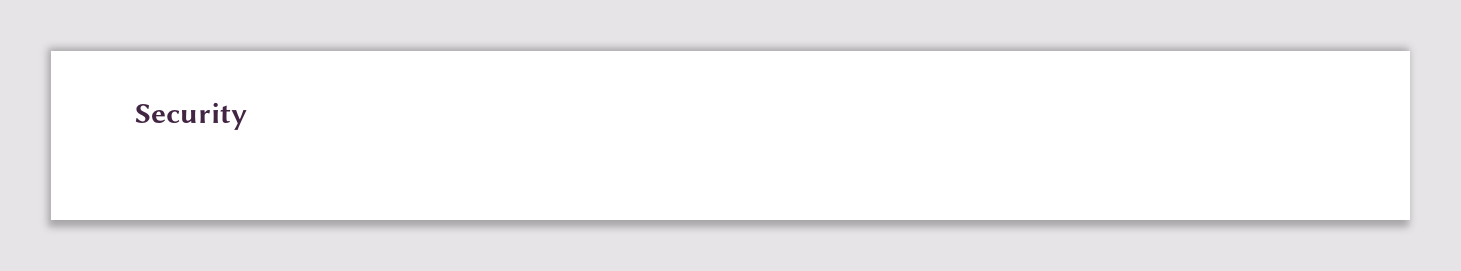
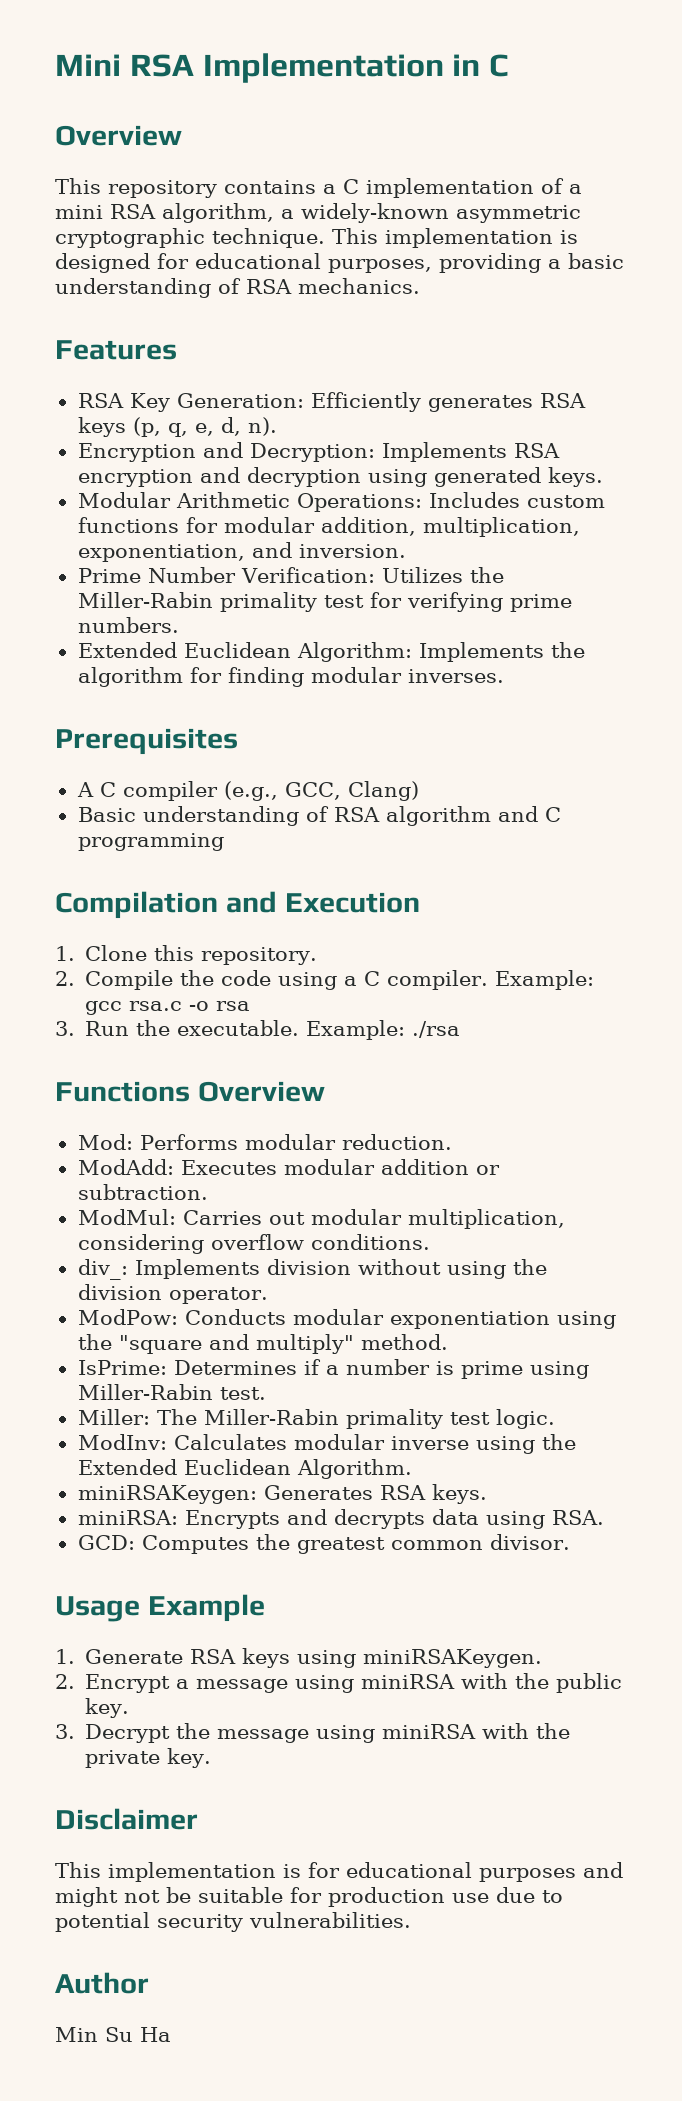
[135,102,247,130] Security -> [55,53,509,83] [55,125,182,146] [55,178,582,198] [55,203,581,223] [55,228,578,248] [55,253,624,273] [55,278,420,298] [55,340,177,360] [77,392,586,412] [77,417,277,437] [77,442,560,462] [77,467,603,487] [77,492,605,512] [77,517,580,537] [77,542,406,562] [77,567,504,583] [77,592,572,612] [77,617,179,633] [77,642,585,662] [77,667,504,687] [55,728,238,755] [76,781,419,801] [77,806,561,826] [77,833,224,851] [55,891,420,919] [55,945,318,965] [55,970,595,990] [85,1001,251,1015] [55,1020,461,1040] [55,1081,325,1102] [77,1134,452,1150] [77,1159,500,1175] [77,1184,208,1200] [77,1209,565,1229] [77,1234,430,1254] [77,1259,547,1280] [77,1284,268,1304] [77,1309,616,1329] [77,1334,448,1354] [77,1359,589,1379] [77,1384,266,1400] [77,1409,555,1429] [77,1434,576,1454] [77,1459,412,1479] [77,1484,487,1504] [77,1509,604,1529] [77,1534,570,1554] [55,1594,265,1622] [55,1648,543,1668] [55,1673,623,1693] [85,1698,130,1718] [55,1723,571,1743] [85,1748,212,1768] [55,1808,198,1830] [55,1862,623,1882] [55,1887,563,1907] [55,1912,411,1932] [55,1972,149,1994] [55,2027,171,2042] Mini RSA Implementation in C // Overview // This repository contains a C implementation of a mini RSA algorithm, a widely-known asymmetric cryptographic technique. This implementation is designed for educational purposes, providing a basic understanding of RSA mechanics. // Features // RSA Key Generation: Efficiently generates RSA keys (p, q, e, d, n). // Encryption and Decryption: Implements RSA encryption and decryption using generated keys. // Modular Arithmetic Operations: Includes custom functions for modular addition, multiplication, exponentiation, and inversion. // Prime Number Verification: Utilizes the Miller-Rabin primality test for verifying prime numbers. // Extended Euclidean Algorithm: Implements the algorithm for finding modular inverses. // Prerequisites // A C compiler (e.g., GCC, Clang) // Basic understanding of RSA algorithm and C programming // Compilation and Execution // 1. Clone this repository. // 2. Compile the code using a C compiler. Example: gcc rsa.c -o rsa // 3. Run the executable. Example: ./rsa // Functions Overview // Mod: Performs modular reduction. // ModAdd: Executes modular addition or subtraction. // ModMul: Carries out modular multiplication, considering overflow conditions. // div_: Implements division without using the division operator. // ModPow: Conducts modular exponentiation using the "square and multiply" method. // IsPrime: Determines if a number is prime using Miller-Rabin test. // Miller: The Miller-Rabin primality test logic. // ModInv: Calculates modular inverse using the Extended Euclidean Algorithm. // miniRSAKeygen: Generates RSA keys. // miniRSA: Encrypts and decrypts data using RSA. // GCD: Computes the greatest common divisor. // Usage Example // 1. Generate RSA keys using miniRSAKeygen. // 2. Encrypt a message using miniRSA with the public key. // 3. Decrypt the message using miniRSA with the private key. // Disclaimer // This implementation is for educational purposes and might not be suitable for production use due to potential security vulnerabilities. // Author // Min Su Ha

